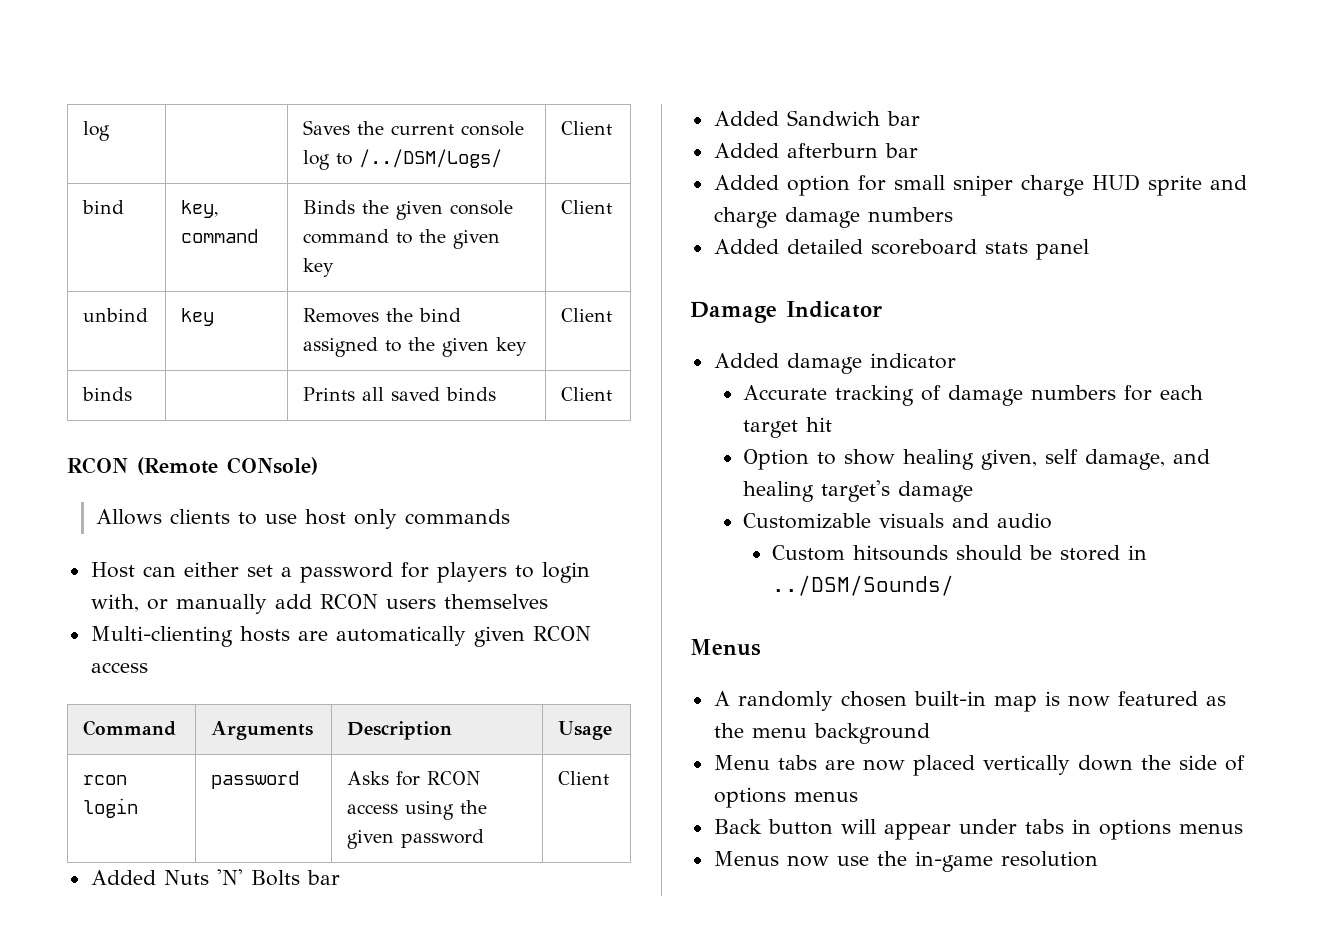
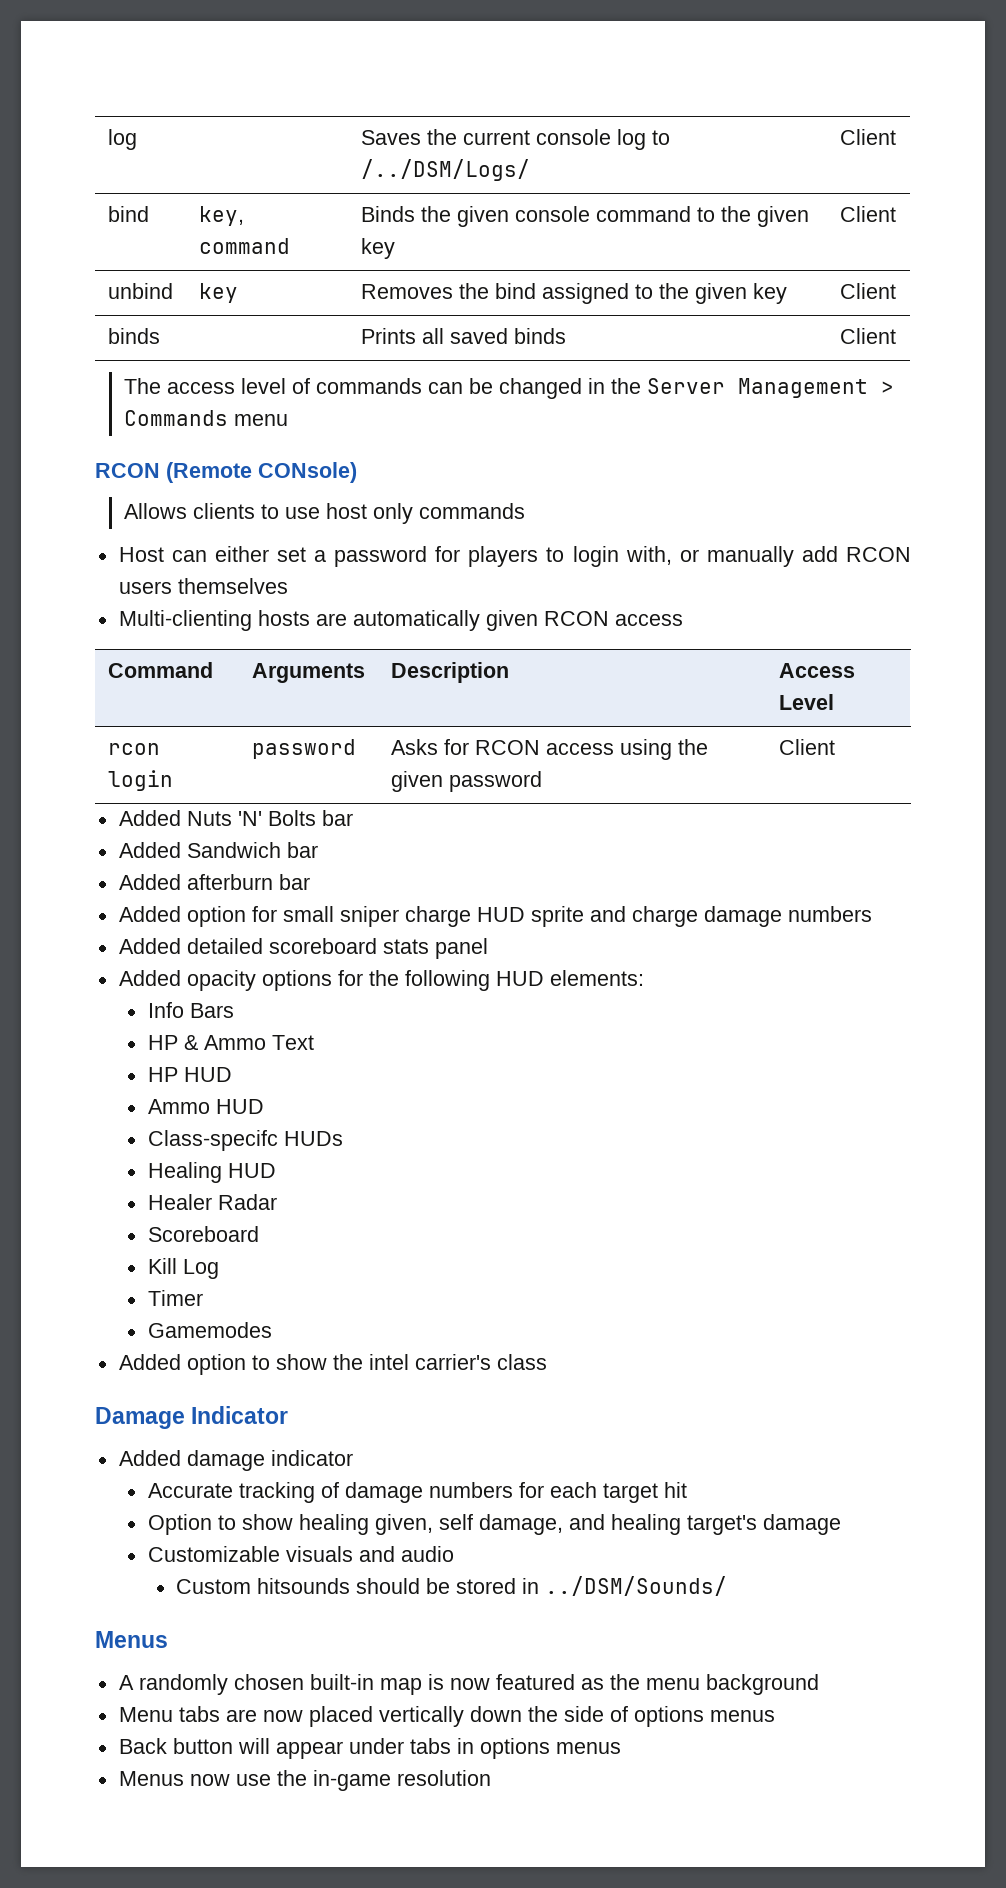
(613, 394) none -> [123,378,894,399] [123,410,288,426] // The access level of commands can be changed in the Server Management > Commands menu
[558,721,613,740] Usage -> [778,663,855,678] [778,694,834,710] Access Level
(1089, 249) none -> [118,970,644,991] [147,1002,234,1018] [147,1035,314,1050] [147,1067,232,1082] [147,1099,264,1114] [147,1130,343,1151] [147,1162,276,1183] [147,1194,277,1210] [147,1226,259,1242] [147,1258,219,1279] [147,1290,203,1306] [147,1322,272,1338] [118,1354,547,1375] // Added opacity options for the following HUD elements: // Info Bars // HP & Ammo Text // HP HUD // Ammo HUD // Class-specifc HUDs // Healing HUD // Healer Radar // Scoreboard // Kill Log // Timer // Gamemodes // Added option to show the intel carrier's class

